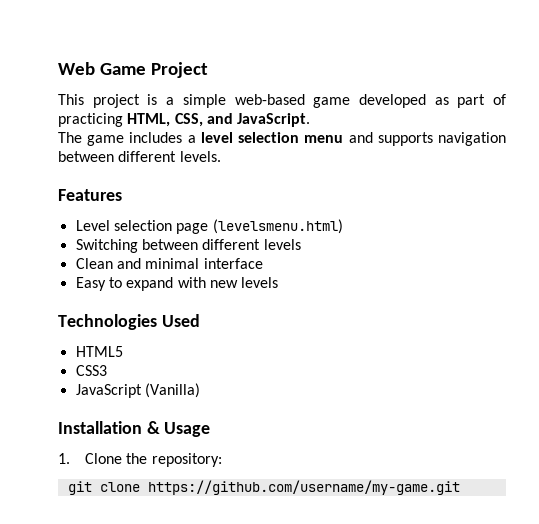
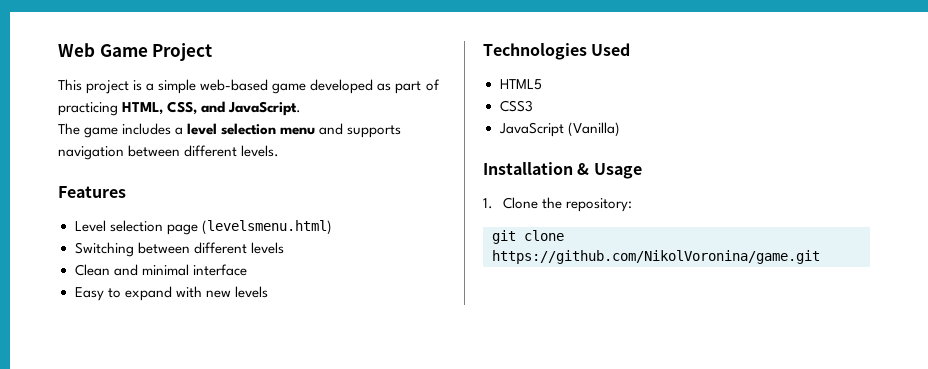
[147,480,460,495] https://github.com/username/my-game.git -> [492,250,820,264] https://github.com/NikolVoronina/game.git

